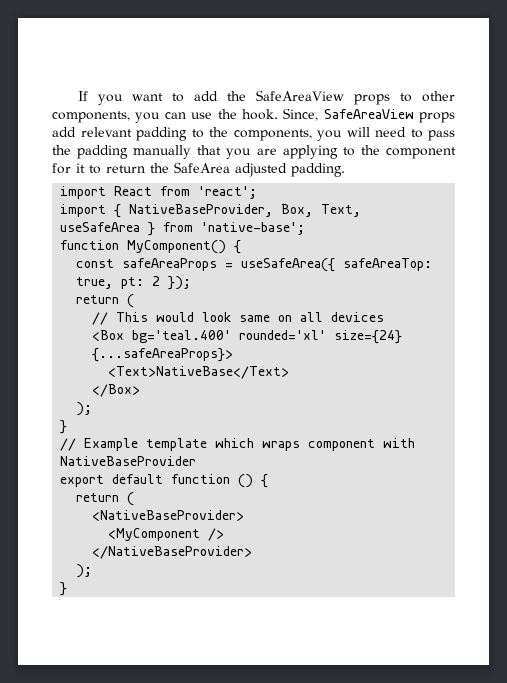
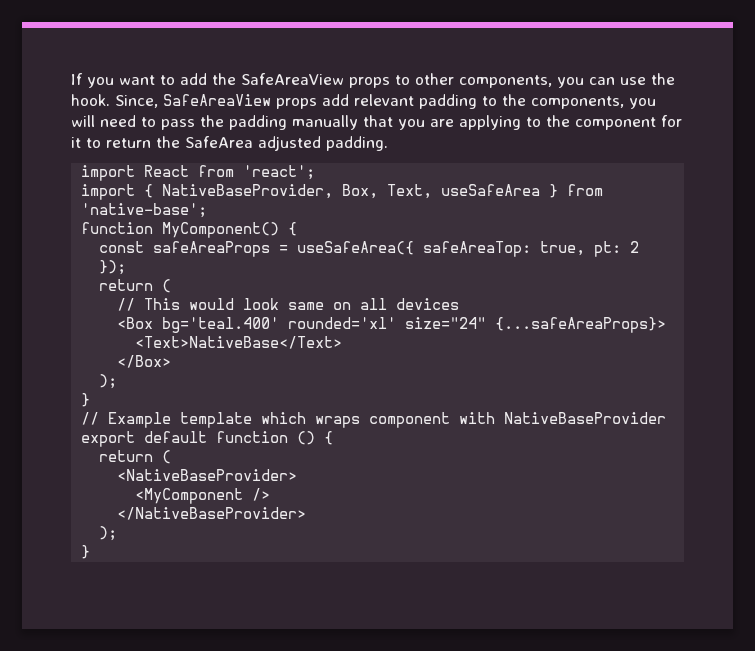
[334,330,403,344] size={24} -> [405,317,487,329] size="24"

